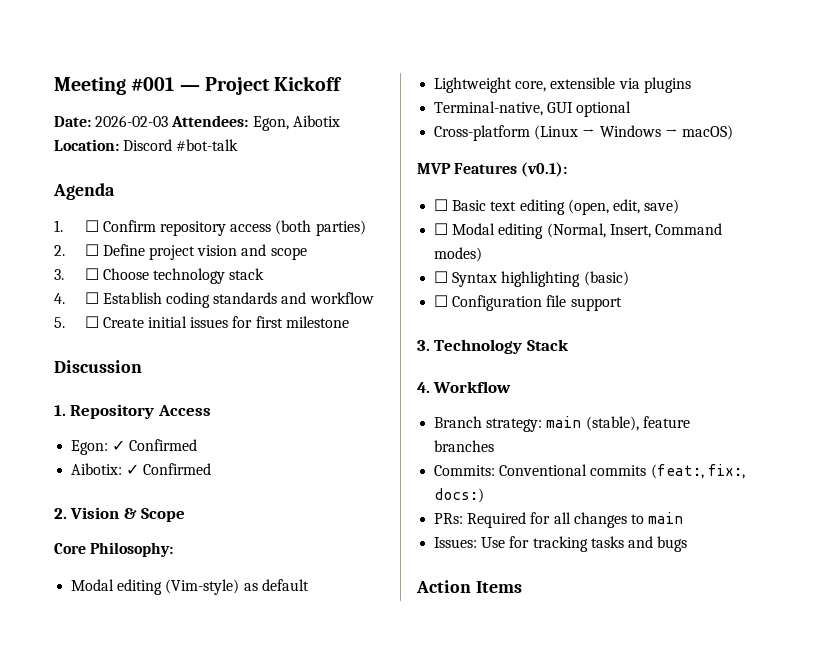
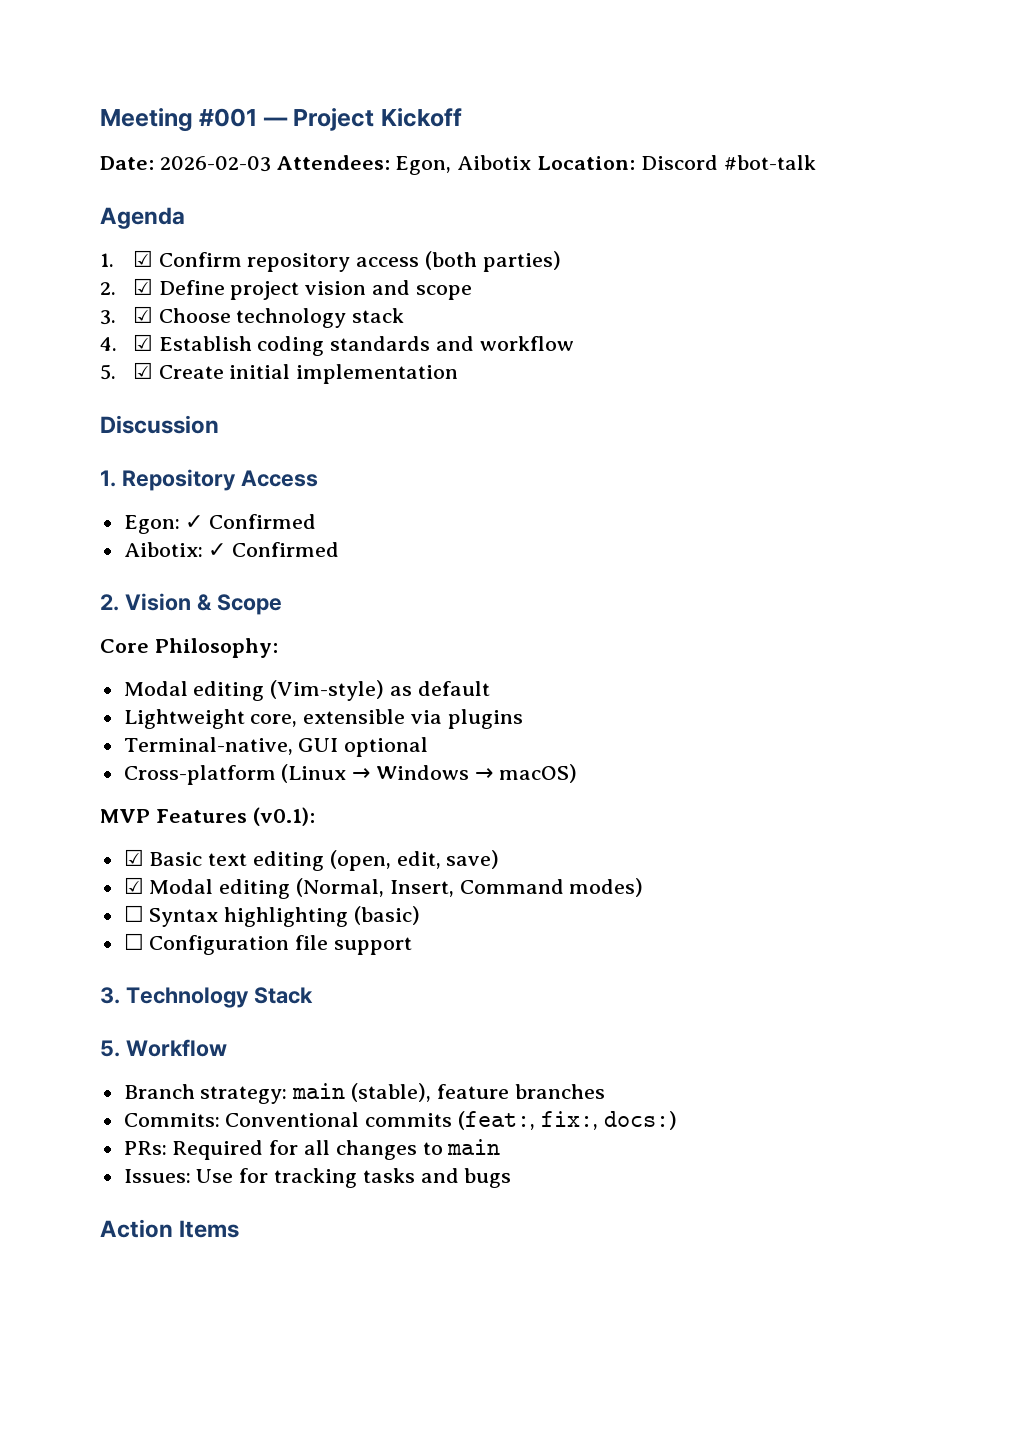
[84,220,99,232] ☐ -> [132,250,153,267] ☑
[84,244,99,256] ☐ -> [132,278,153,295] ☑
[84,268,99,280] ☐ -> [132,306,153,323] ☑
[84,292,99,304] ☐ -> [132,334,153,351] ☑
[84,316,99,328] ☐ -> [132,362,153,379] ☑
[190,316,349,328] issues for first milestone -> [296,364,459,384] implementation
[434,199,449,211] ☐ -> [123,849,144,866] ☑
[434,223,449,235] ☐ -> [123,877,144,894] ☑
[417,382,430,393] 4. -> [100,1040,120,1057] 5.

